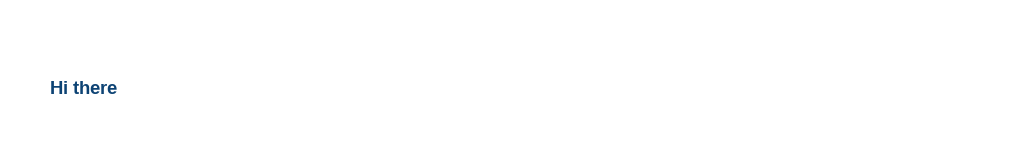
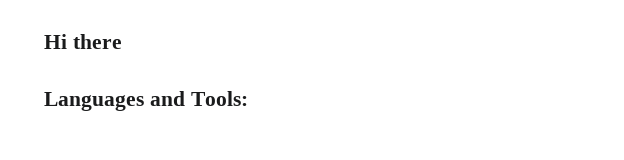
(117, 87) none -> [44,91,248,111] // Languages and Tools:

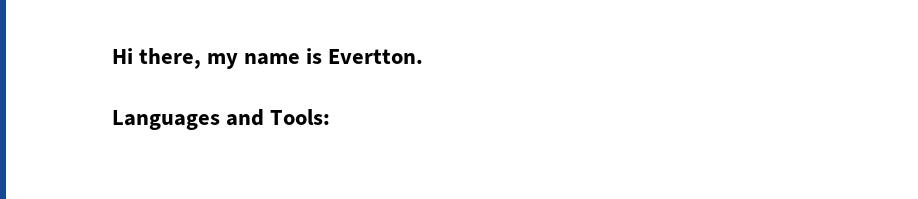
[72,34,122,49] there -> [139,48,424,69] there, my name is Evertton.

